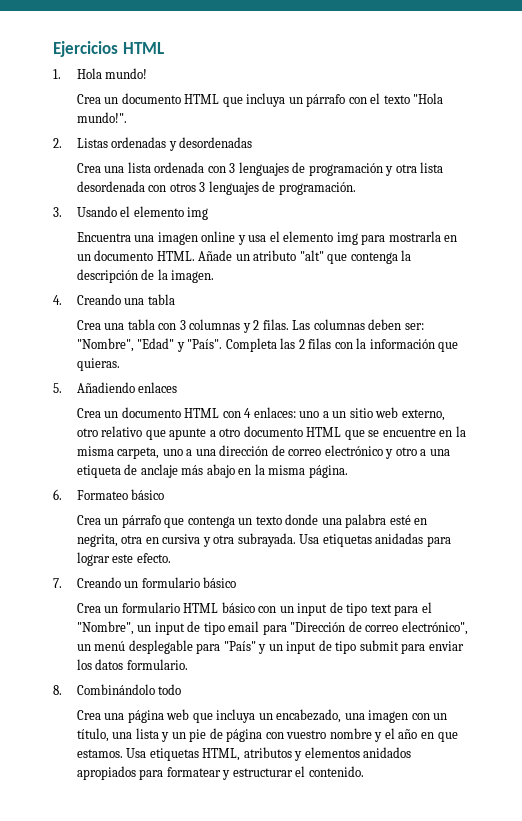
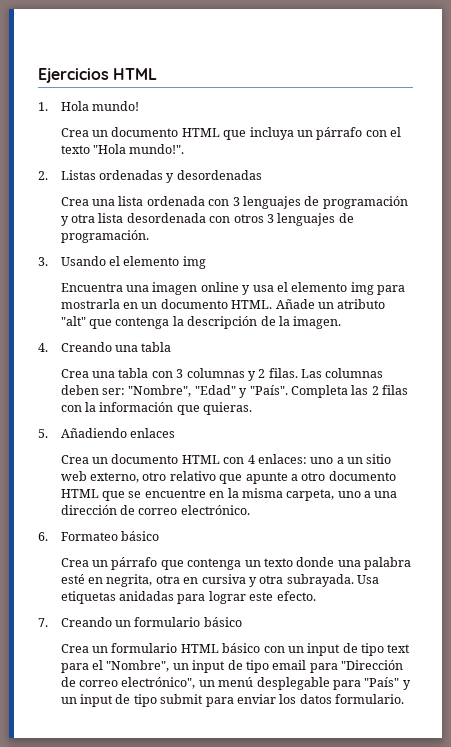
[324,445,450,459] [76,464,348,478] electrónico y otro a una etiqueta de anclaje más abajo en la misma página. -> [180,505,250,515] electrónico.
[53,684,182,695] [76,709,448,723] [76,728,458,742] [76,747,412,761] [76,766,364,780] // 8. Combinándolo todo // Crea una página web que incluya un encabezado, una imagen con un título, una lista y un pie de página con vuestro nombre y el año en que estamos. Usa etiquetas HTML, atributos y elementos anidados apropiados para formatear y estructurar el contenido. -> (405, 699) none

